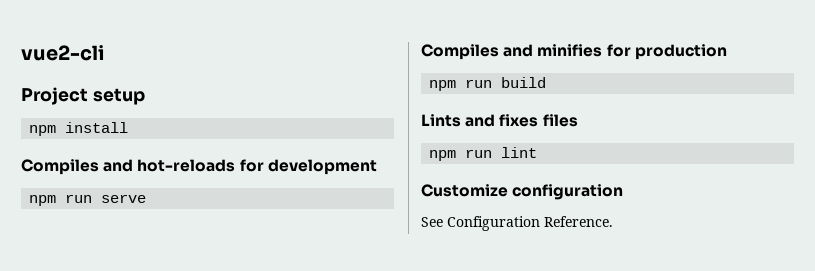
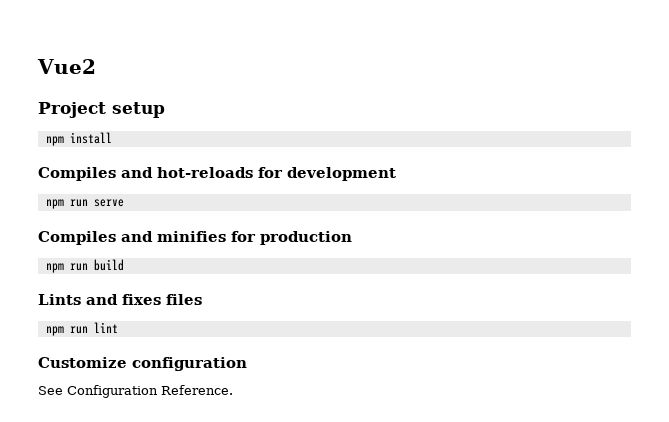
[21,45,105,61] vue2-cli -> [37,59,96,74] Vue2

